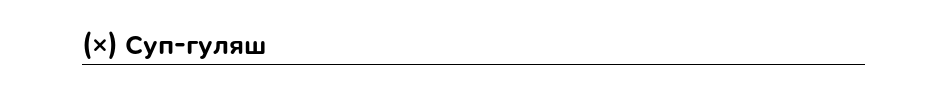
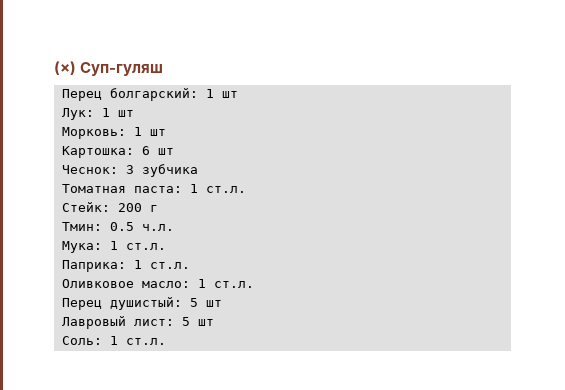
(267, 47) none -> [61,88,238,101] [61,108,134,120] [61,127,166,139] [61,146,174,158] [61,164,198,177] [61,184,246,193] [61,202,158,212] [61,222,174,231] [61,241,166,253] [61,260,190,272] [61,279,254,288] [61,297,222,310] [61,316,214,329] [61,336,166,345] // Перец болгарский: 1 шт // Лук: 1 шт // Морковь: 1 шт // Картошка: 6 шт // Чеснок: 3 зубчика // Томатная паста: 1 ст.л. // Стейк: 200 г // Тмин: 0.5 ч.л. // Мука: 1 ст.л. // Паприка: 1 ст.л. // Оливковое масло: 1 ст.л. // Перец душистый: 5 шт // Лавровый лист: 5 шт // Соль: 1 ст.л.

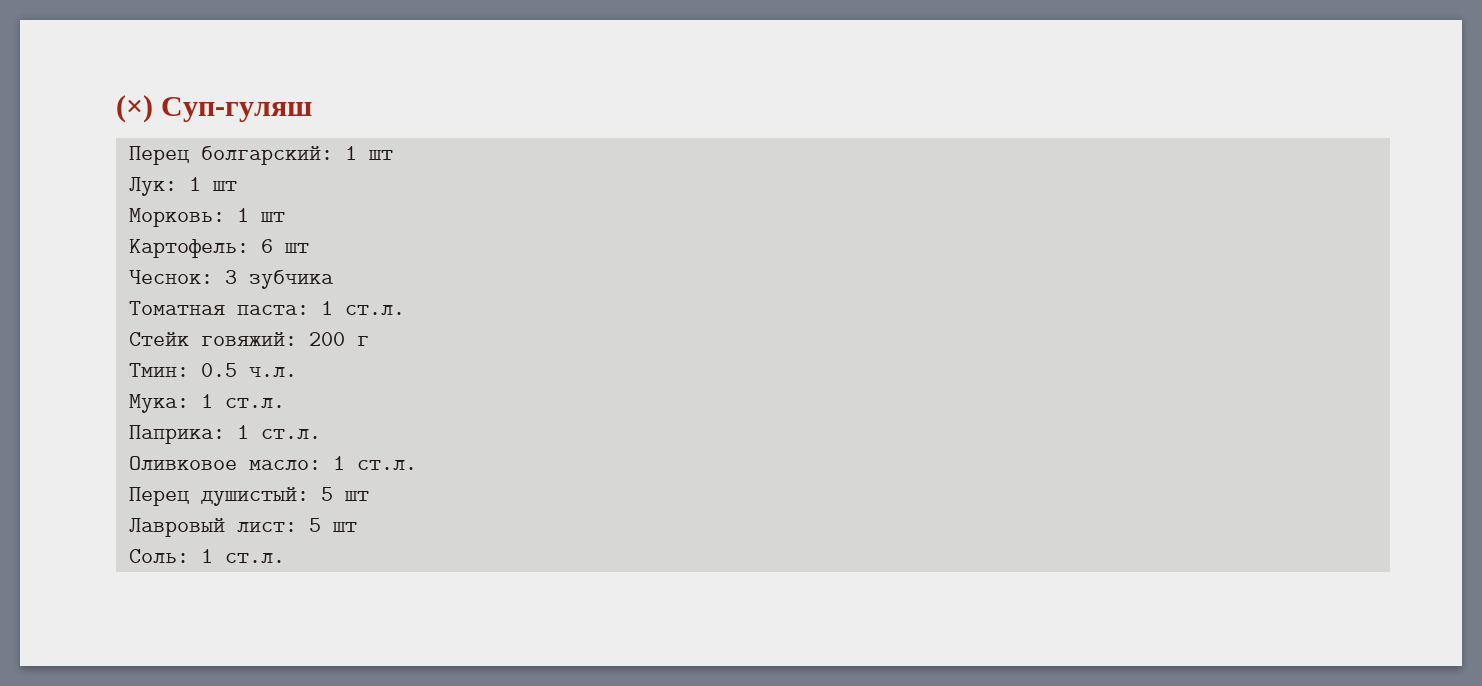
[61,146,134,158] Картошка: -> [128,239,249,258] Картофель:
[61,202,110,212] Стейк: -> [128,332,297,346] Стейк говяжий:

